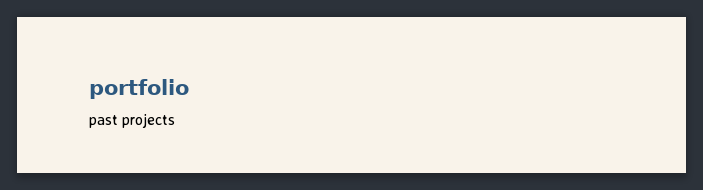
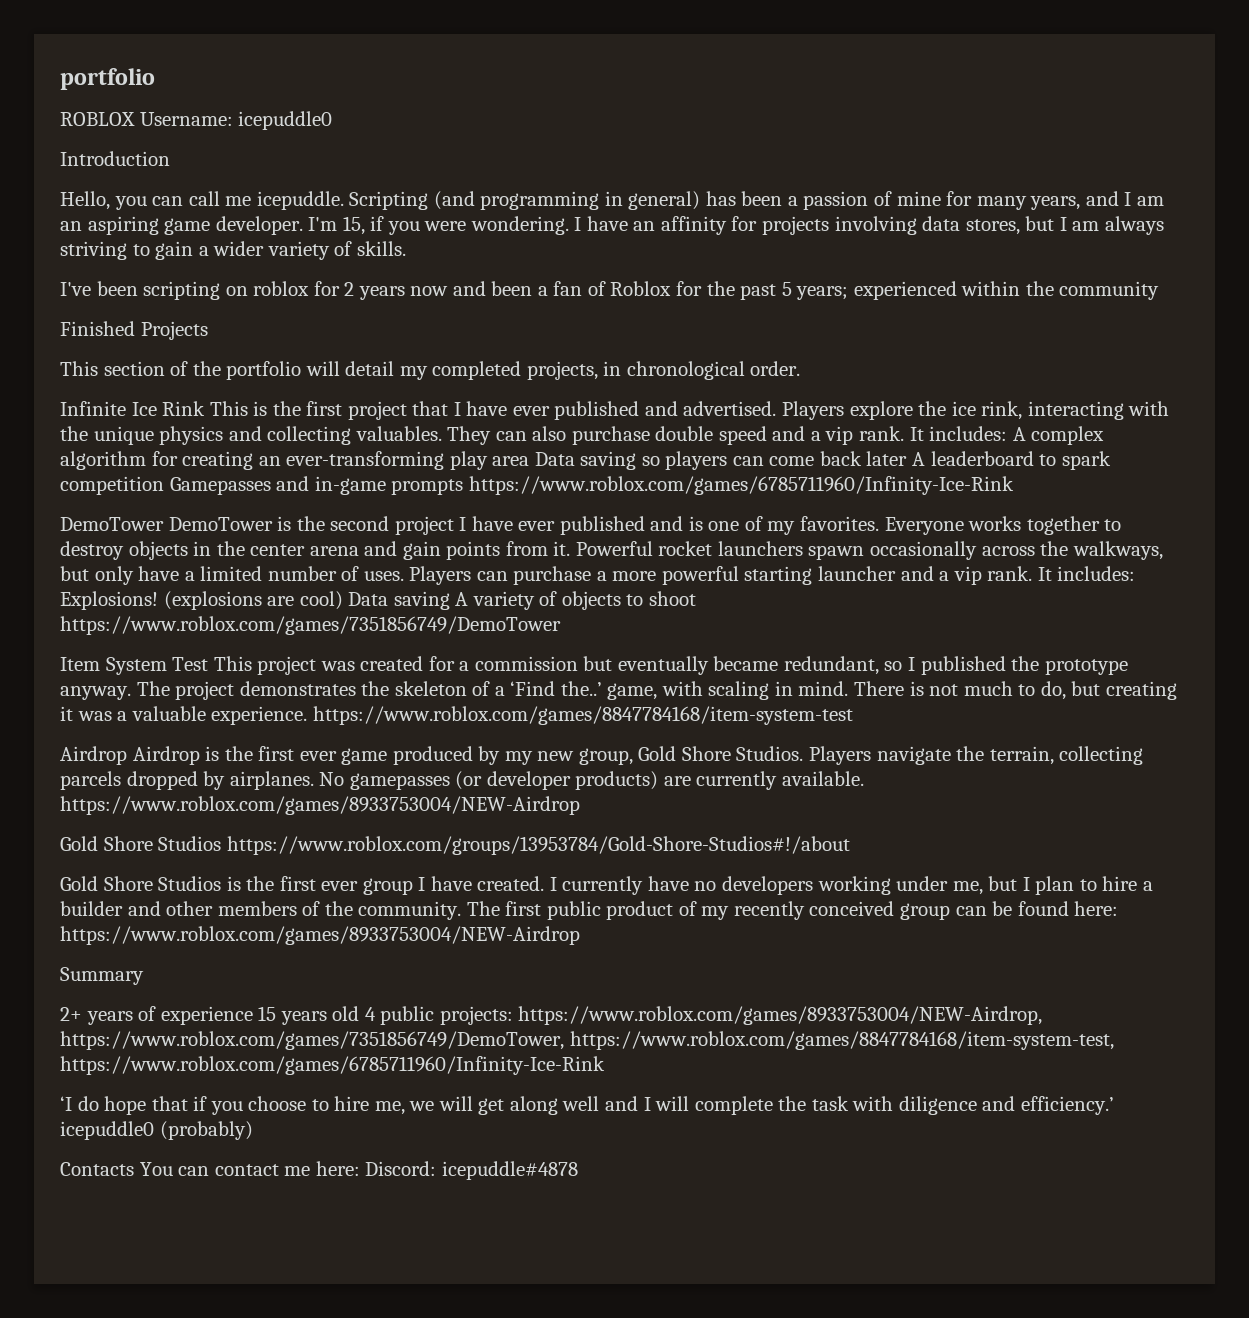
[89,113,176,128] past projects -> [60,111,333,130] [60,151,170,166] [60,191,1164,210] [60,216,1164,235] [60,241,406,260] [60,281,1160,300] [60,321,208,340] [60,361,801,380] [60,401,1170,420] [60,426,1105,445] [60,451,1111,470] [60,476,1014,495] [60,516,1122,535] [60,541,1163,560] [60,566,1136,585] [60,591,696,610] [60,616,561,635] [60,656,1128,675] [60,681,1177,700] [60,706,853,725] [60,746,1144,765] [60,771,864,790] [60,796,580,815] [60,836,850,855] [60,876,1153,895] [60,901,1119,920] [60,926,580,945] [60,967,144,985] [60,1006,1043,1025] [60,1031,1114,1050] [60,1056,605,1075] [60,1096,1114,1115] [60,1121,253,1140] [60,1161,578,1180] ROBLOX Username: icepuddle0 // Introduction // Hello, you can call me icepuddle. Scripting (and programming in general) has been a passion of mine for many years, and I am an aspiring game developer. I'm 15, if you were wondering. I have an affinity for projects involving data stores, but I am always striving to gain a wider variety of skills. // I've been scripting on roblox for 2 years now and been a fan of Roblox for the past 5 years; experienced within the community // Finished Projects // This section of the portfolio will detail my completed projects, in chronological order. // Infinite Ice Rink This is the first project that I have ever published and advertised. Players explore the ice rink, interacting with the unique physics and collecting valuables. They can also purchase double speed and a vip rank. It includes: A complex algorithm for creating an ever-transforming play area Data saving so players can come back later A leaderboard to spark competition Gamepasses and in-game prompts https://www.roblox.com/games/6785711960/Infinity-Ice-Rink // DemoTower DemoTower is the second project I have ever published and is one of my favorites. Everyone works together to destroy objects in the center arena and gain points from it. Powerful rocket launchers spawn occasionally across the walkways, but only have a limited number of uses. Players can purchase a more powerful starting launcher and a vip rank. It includes: Explosions! (explosions are cool) Data saving A variety of objects to shoot https://www.roblox.com/games/7351856749/DemoTower // Item System Test This project was created for a commission but eventually became redundant, so I published the prototype anyway. The project demonstrates the skeleton of a ‘Find the..’ game, with scaling in mind. There is not much to do, but creating it was a valuable experience. https://www.roblox.com/games/8847784168/item-system-test // Airdrop Airdrop is the first ever game produced by my new group, Gold Shore Studios. Players navigate the terrain, collecting parcels dropped by airplanes. No gamepasses (or developer products) are currently available. https://www.roblox.com/games/8933753004/NEW-Airdrop // Gold Shore Studios https://www.roblox.com/groups/13953784/Gold-Shore-Studios#!/about // Gold Shore Studios is the first ever group I have created. I currently have no developers working under me, but I plan to hire a builder and other members of the community. The first public product of my recently conceived group can be found here: https://www.roblox.com/games/8933753004/NEW-Airdrop // Summary // 2+ years of experience 15 years old 4 public projects: https://www.roblox.com/games/8933753004/NEW-Airdrop, https://www.roblox.com/games/7351856749/DemoTower, https://www.roblox.com/games/8847784168/item-system-test, https://www.roblox.com/games/6785711960/Infinity-Ice-Rink // ‘I do hope that if you choose to hire me, we will get along well and I will complete the task with diligence and efficiency.’ icepuddle0 (probably) // Contacts You can contact me here: Discord: icepuddle#4878

